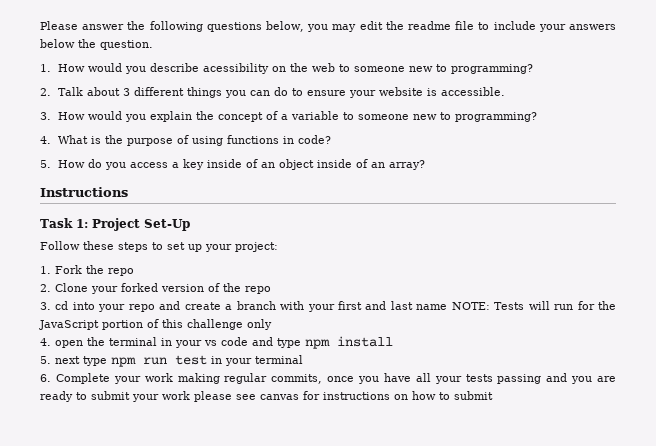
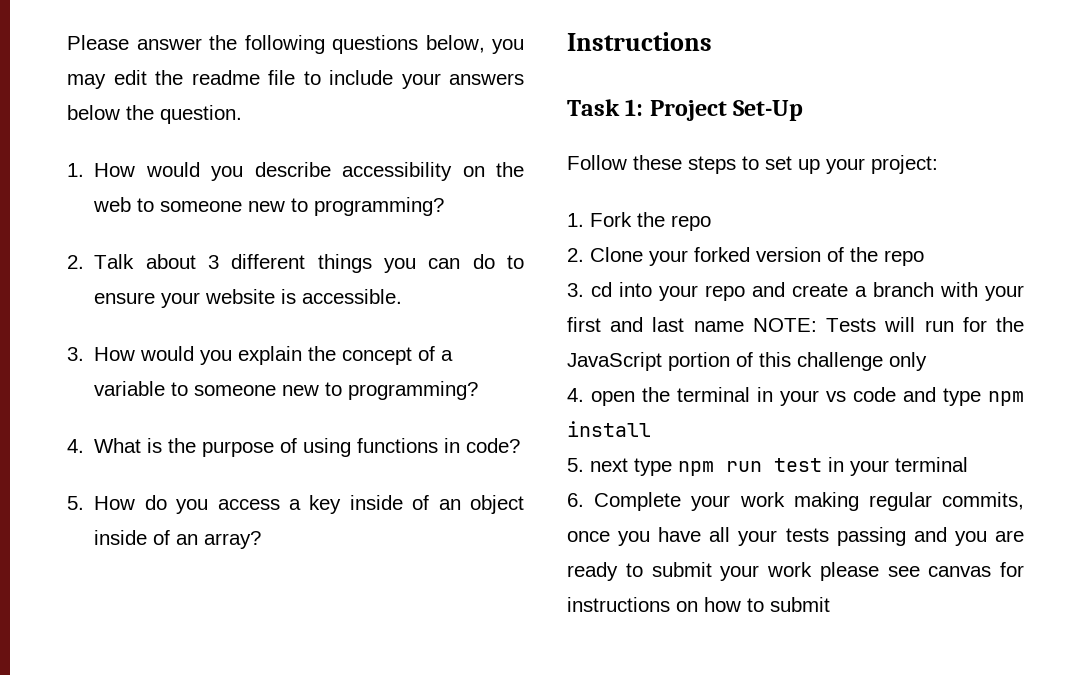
[203,63,270,74] acessibility -> [342,162,453,181] accessibility

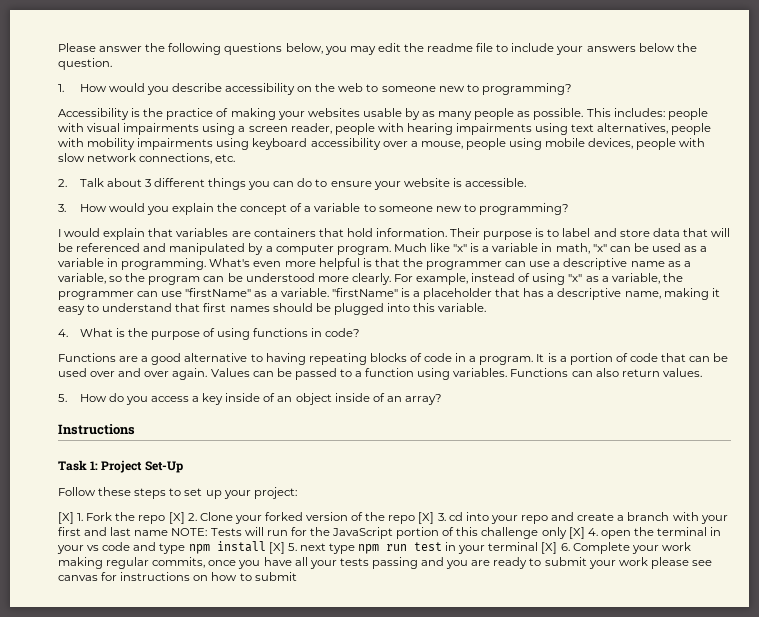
(445, 206) none -> [58,108,708,120] [58,123,712,135] [58,138,706,150] [58,153,236,164] // Accessibility is the practice of making your websites usable by as many people as possible. This includes: people with visual impairments using a screen reader, people with hearing impairments using text alternatives, people with mobility impairments using keyboard accessibility over a mouse, people using mobile devices, people with slow network connections, etc.
(479, 390) none -> [58,228,730,240] [58,243,708,255] [58,258,691,270] [58,273,683,285] [58,288,720,300] [58,303,487,315] // I would explain that variables are containers that hold information. Their purpose is to label and store data that will be referenced and manipulated by a computer program. Much like "x" is a variable in math, "x" can be used as a variable in programming. What's even more helpful is that the programmer can use a descriptive name as a variable, so the program can be understood more clearly. For example, instead of using "x" as a variable, the programmer can use "firstName" as a variable. "firstName" is a placeholder that has a descriptive name, making it easy to understand that first names should be plugged into this variable.
(521, 445) none -> [58,353,729,365] [58,368,702,380] // Functions are a good alternative to having repeating blocks of code in a program. It is a portion of code that can be used over and over again. Values can be passed to a function using variables. Functions can also return values.
(938, 164) none -> [58,512,74,524] [X]
(711, 223) // -> [168,512,185,524] [X]
(924, 258) // -> [418,512,435,524] [X]
(927, 361) // -> [568,527,585,539] [X]
(651, 429) // -> [268,542,285,554] [X]
(968, 464) // -> [541,542,558,554] [X]

